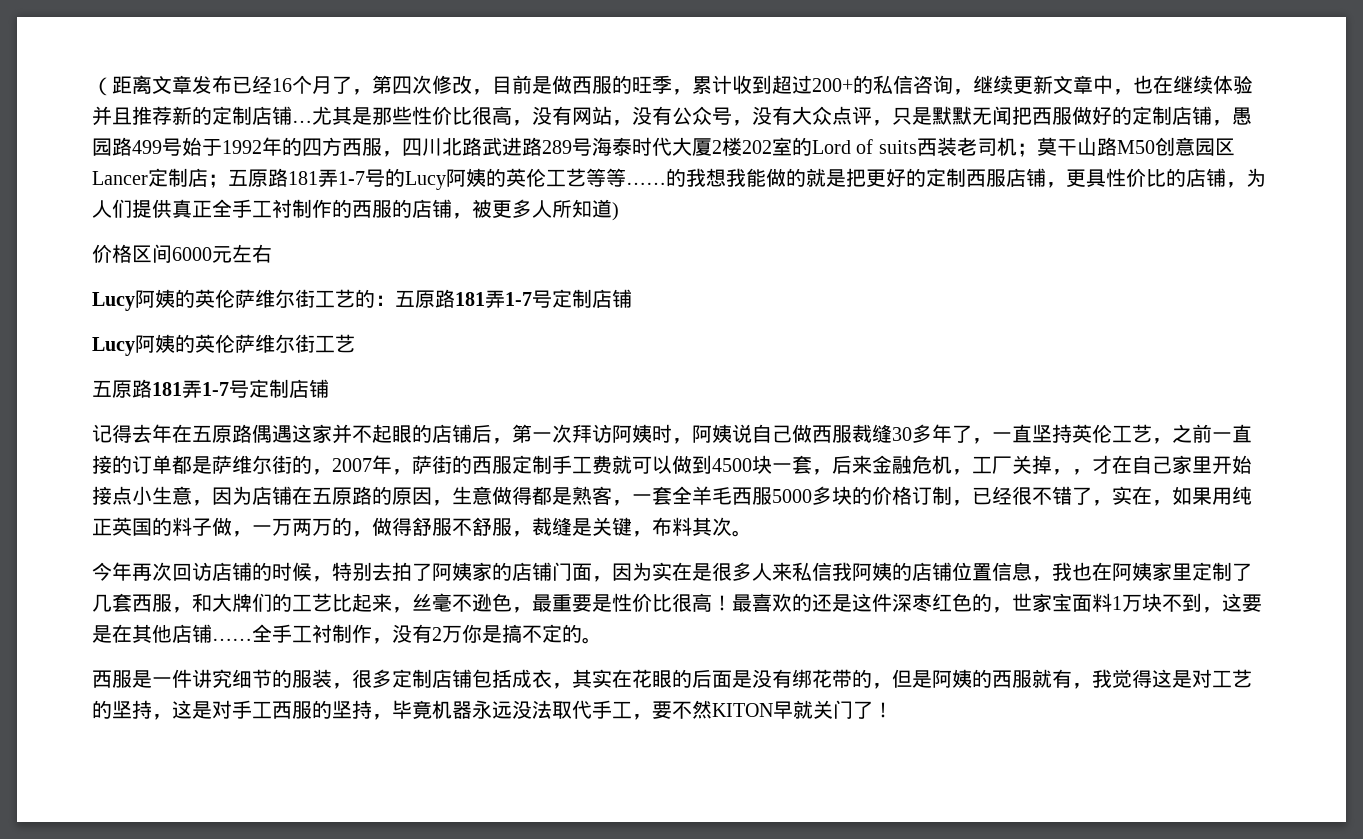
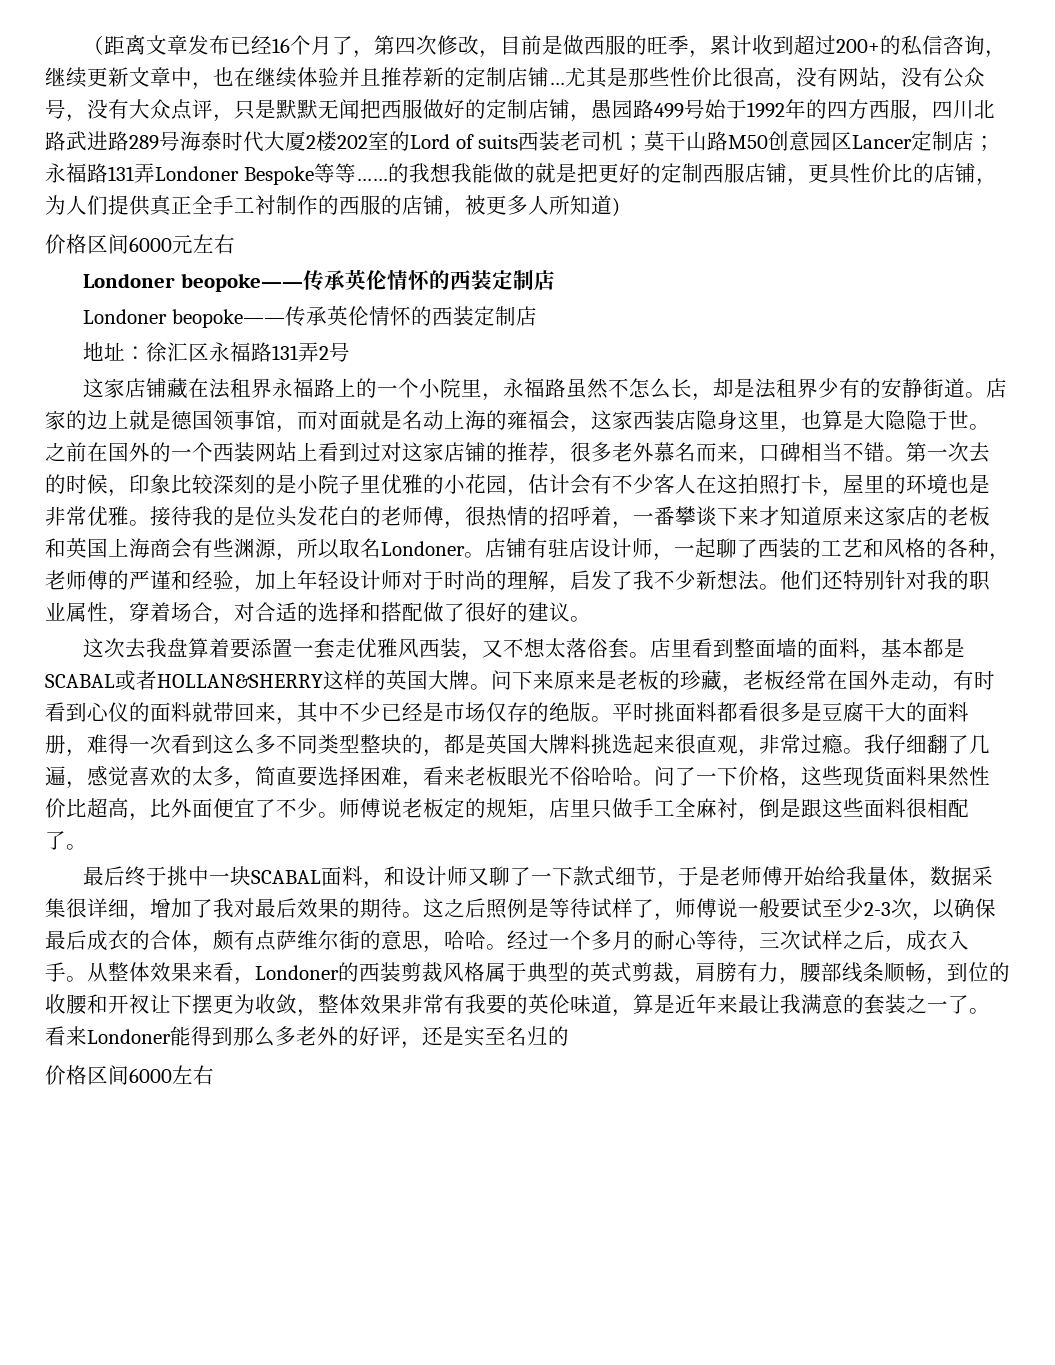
[228,168,586,190] 五原路181弄1-7号的Lucy阿姨的英伦工艺 -> [45,163,314,185] 永福路131弄Londoner Bespoke
[92,289,632,311] [92,334,355,356] [92,379,329,398] [92,424,1252,444] [92,455,1252,475] [92,486,1252,506] [92,517,752,537] [92,562,1252,582] [92,593,1262,613] [92,624,602,644] [92,669,1252,689] [92,700,893,720] Lucy阿姨的英伦萨维尔街工艺的：五原路181弄1-7号定制店铺 // Lucy阿姨的英伦萨维尔街工艺 // 五原路181弄1-7号定制店铺 // 记得去年在五原路偶遇这家并不起眼的店铺后，第一次拜访阿姨时，阿姨说自己做西服裁缝30多年了，一直坚持英伦工艺，之前一直接的订单都是萨维尔街的，2007年，萨街的西服定制手工费就可以做到4500块一套，后来金融危机，工厂关掉，，才在自己家里开始接点小生意，因为店铺在五原路的原因，生意做得都是熟客，一套全羊毛西服5000多块的价格订制，已经很不错了，实在，如果用纯正英国的料子做，一万两万的，做得舒服不舒服，裁缝是关键，布料其次。 // 今年再次回访店铺的时候，特别去拍了阿姨家的店铺门面，因为实在是很多人来私信我阿姨的店铺位置信息，我也在阿姨家里定制了几套西服，和大牌们的工艺比起来，丝毫不逊色，最重要是性价比很高！最喜欢的还是这件深枣红色的，世家宝面料1万块不到，这要是在其他店铺……全手工衬制作，没有2万你是搞不定的。 // 西服是一件讲究细节的服装，很多定制店铺包括成衣，其实在花眼的后面是没有绑花带的，但是阿姨的西服就有，我觉得这是对工艺的坚持，这是对手工西服的坚持，毕竟机器永远没法取代手工，要不然KITON早就关门了！ -> [83,269,555,292] [83,306,537,328] [83,342,351,362] [83,378,1008,401] [45,410,990,433] [45,442,990,465] [45,474,990,497] [45,506,990,529] [45,538,1010,561] [45,570,990,593] [45,602,591,625] [83,638,966,661] [45,670,995,693] [45,702,969,725] [45,734,990,757] [45,765,990,789] [45,798,969,821] [45,831,87,850] [83,866,994,889] [45,898,996,921] [45,930,969,953] [45,962,1010,985] [45,994,990,1017] [45,1026,569,1049] [45,1065,214,1085] Londoner beopoke——传承英伦情怀的西装定制店 // Londoner beopoke——传承英伦情怀的西装定制店 // 地址：徐汇区永福路131弄2号 // 这家店铺藏在法租界永福路上的一个小院里，永福路虽然不怎么长，却是法租界少有的安静街道。店家的边上就是德国领事馆，而对面就是名动上海的雍福会，这家西装店隐身这里，也算是大隐隐于世。之前在国外的一个西装网站上看到过对这家店铺的推荐，很多老外慕名而来，口碑相当不错。第一次去的时候，印象比较深刻的是小院子里优雅的小花园，估计会有不少客人在这拍照打卡，屋里的环境也是非常优雅。接待我的是位头发花白的老师傅，很热情的招呼着，一番攀谈下来才知道原来这家店的老板和英国上海商会有些渊源，所以取名Londoner。店铺有驻店设计师，一起聊了西装的工艺和风格的各种，老师傅的严谨和经验，加上年轻设计师对于时尚的理解，启发了我不少新想法。他们还特别针对我的职业属性，穿着场合，对合适的选择和搭配做了很好的建议。 // 这次去我盘算着要添置一套走优雅风西装，又不想太落俗套。店里看到整面墙的面料，基本都是SCABAL或者HOLLAN&SHERRY这样的英国大牌。问下来原来是老板的珍藏，老板经常在国外走动，有时看到心仪的面料就带回来，其中不少已经是市场仅存的绝版。平时挑面料都看很多是豆腐干大的面料册，难得一次看到这么多不同类型整块的，都是英国大牌料挑选起来很直观，非常过瘾。我仔细翻了几遍，感觉喜欢的太多，简直要选择困难，看来老板眼光不俗哈哈。问了一下价格，这些现货面料果然性价比超高，比外面便宜了不少。师傅说老板定的规矩，店里只做手工全麻衬，倒是跟这些面料很相配了。 // 最后终于挑中一块SCABAL面料，和设计师又聊了一下款式细节，于是老师傅开始给我量体，数据采集很详细，增加了我对最后效果的期待。这之后照例是等待试样了，师傅说一般要试至少2-3次，以确保最后成衣的合体，颇有点萨维尔街的意思，哈哈。经过一个多月的耐心等待，三次试样之后，成衣入手。从整体效果来看，Londoner的西装剪裁风格属于典型的英式剪裁，肩膀有力，腰部线条顺畅，到位的收腰和开衩让下摆更为收敛，整体效果非常有我要的英伦味道，算是近年来最让我满意的套装之一了。看来Londoner能得到那么多老外的好评，还是实至名归的 // 价格区间6000左右

